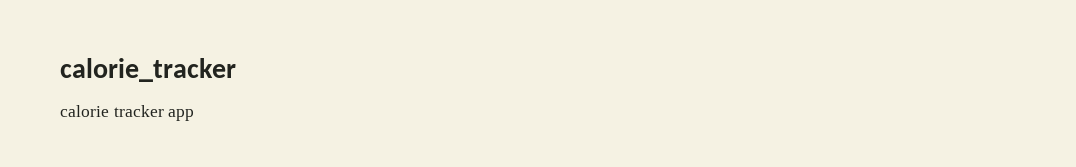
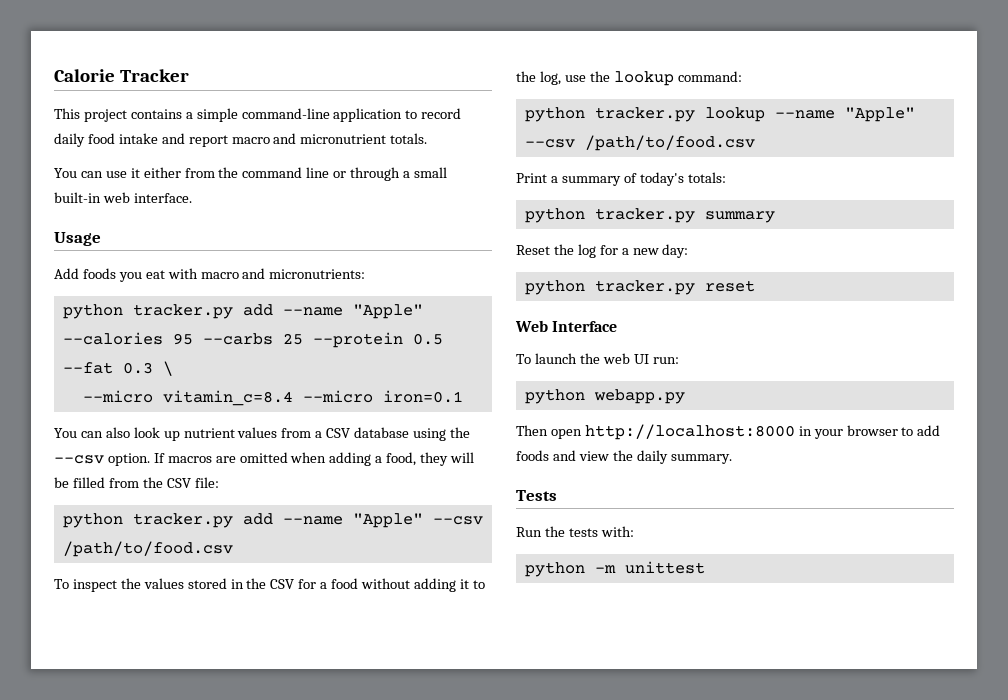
[60,58,236,82] [60,105,195,121] calorie_tracker // calorie tracker app -> [54,69,189,82] [54,108,462,122] [54,133,428,147] [54,167,447,181] [54,192,192,203] [54,232,101,246] [54,268,366,282] [62,304,423,319] [62,332,443,348] [62,361,173,376] [82,390,463,406] [54,427,470,441] [54,452,475,466] [54,477,219,488] [62,513,483,528] [62,541,233,557] [54,578,485,592] [516,71,742,86] [524,107,915,122] [524,135,755,151] [516,172,726,186] [524,208,775,223] [516,244,689,258] [524,280,755,295] [515,320,618,332] [516,353,679,364] [524,389,685,404] [516,424,941,440] [516,450,732,464] [516,490,557,501] [516,526,634,537] [524,561,705,577] Calorie Tracker // This project contains a simple command-line application to record daily food intake and report macro and micronutrient totals. // You can use it either from the command line or through a small built-in web interface. // Usage // Add foods you eat with macro and micronutrients: // python tracker.py add --name "Apple" --calories 95 --carbs 25 --protein 0.5 --fat 0.3 \ // --micro vitamin_c=8.4 --micro iron=0.1 // You can also look up nutrient values from a CSV database using the --csv option. If macros are omitted when adding a food, they will be filled from the CSV file: // python tracker.py add --name "Apple" --csv /path/to/food.csv // To inspect the values stored in the CSV for a food without adding it to the log, use the lookup command: // python tracker.py lookup --name "Apple" --csv /path/to/food.csv // Print a summary of today's totals: // python tracker.py summary // Reset the log for a new day: // python tracker.py reset // Web Interface // To launch the web UI run: // python webapp.py // Then open http://localhost:8000 in your browser to add foods and view the daily summary. // Tests // Run the tests with: // python -m unittest

